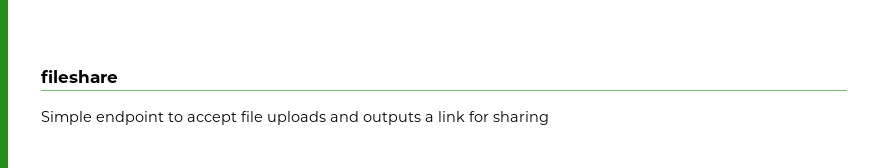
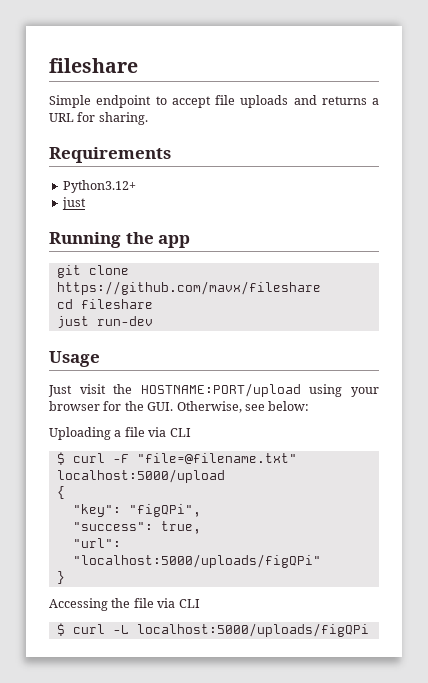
[363,111,549,125] outputs a link for sharing -> [321,96,379,105] [49,112,148,125] [49,147,171,163] [62,180,136,193] [61,197,86,210] [49,232,191,248] [56,265,129,278] [56,281,321,295] [56,299,153,309] [56,316,153,328] [49,351,100,367] [48,383,380,397] [49,401,310,413] [49,427,191,440] [56,452,297,465] [56,469,225,483] [56,486,65,499] [72,504,201,517] [72,521,201,534] [72,538,121,548] [72,554,321,568] [56,571,65,584] [49,598,200,611] [56,623,369,637] returns a URL for sharing. // Requirements // Python3.12+ // just // Running the app // git clone https://github.com/mavx/fileshare // cd fileshare // just run-dev // Usage // Just visit the HOSTNAME:PORT/upload using your browser for the GUI. Otherwise, see below: // Uploading a file via CLI // $ curl -F "file=@filename.txt" localhost:5000/upload // { // "key": "figQPi", // "success": true, // "url": "localhost:5000/uploads/figQPi" // } // Accessing the file via CLI // $ curl -L localhost:5000/uploads/figQPi

